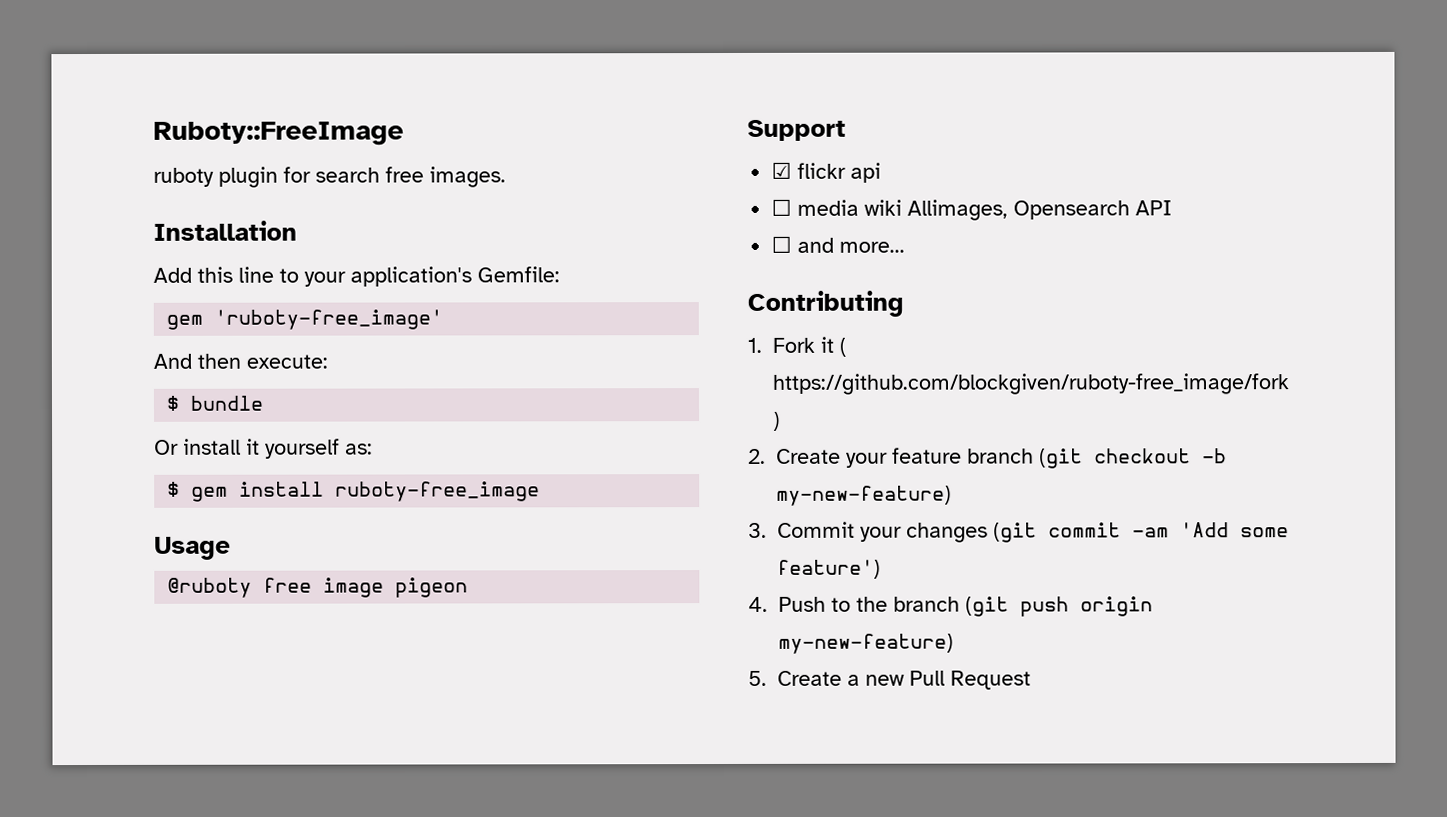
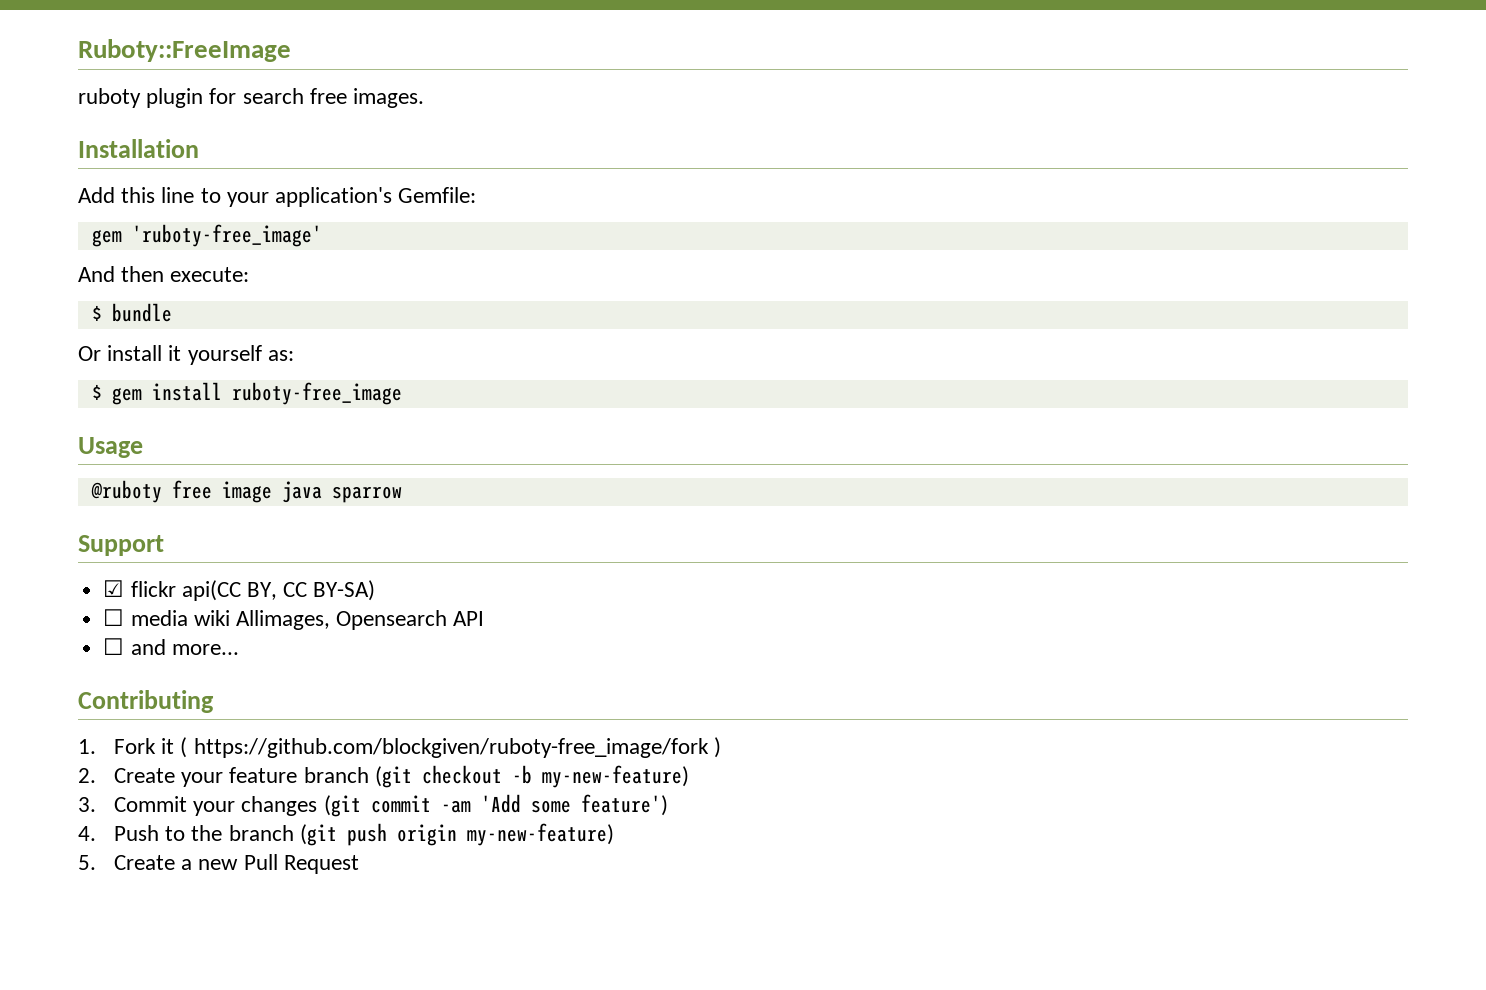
[395,577,469,598] pigeon -> [281,481,402,503] java sparrow
[850,162,882,183] api -> [181,580,376,601] api(CC BY, CC BY-SA)

